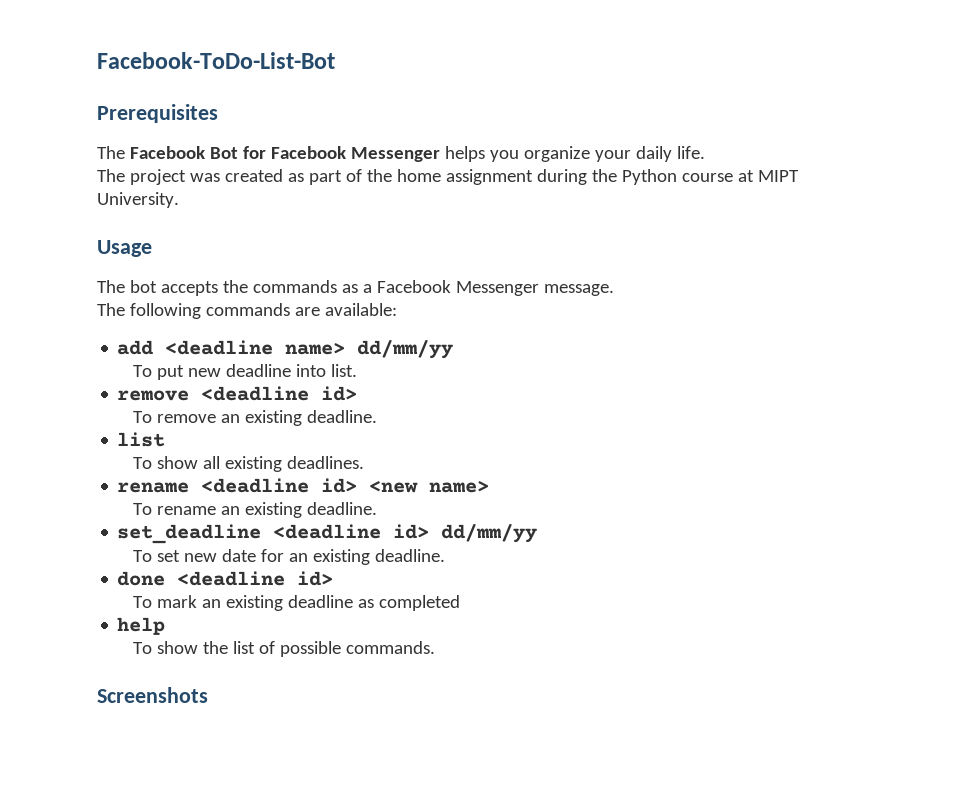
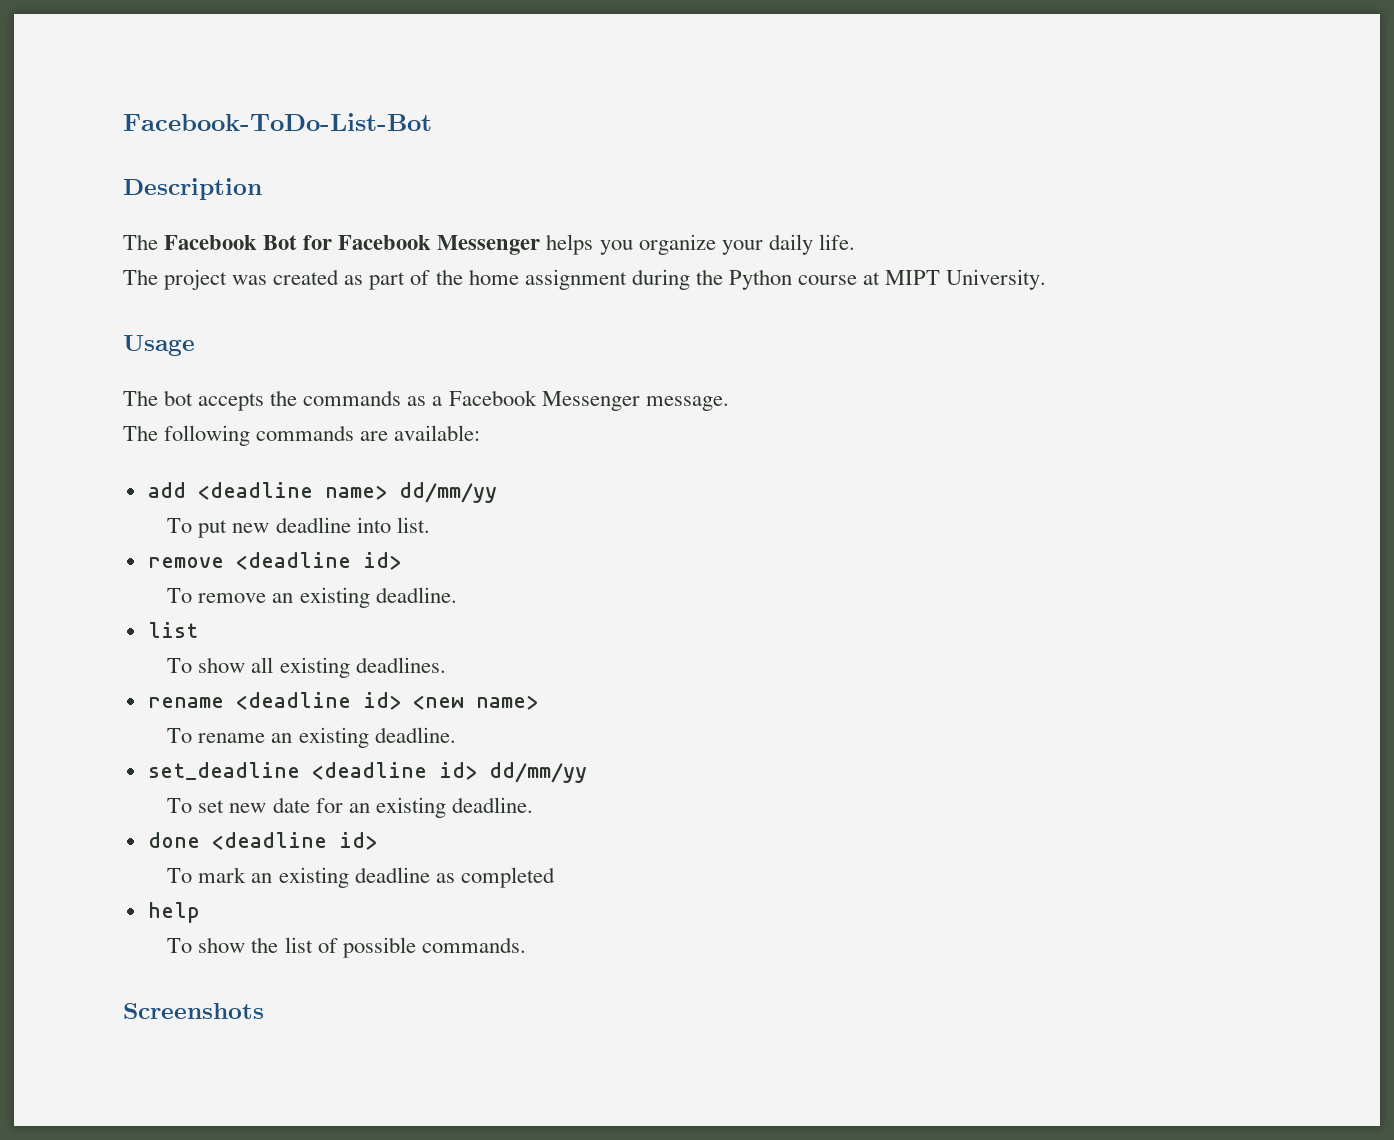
[97,104,218,123] Prerequisites -> [123,178,262,200] Description

